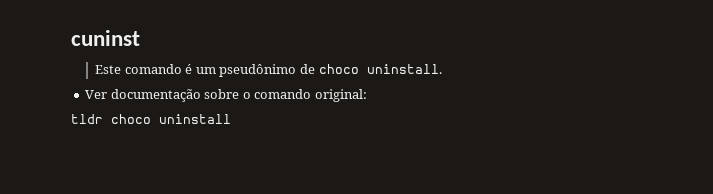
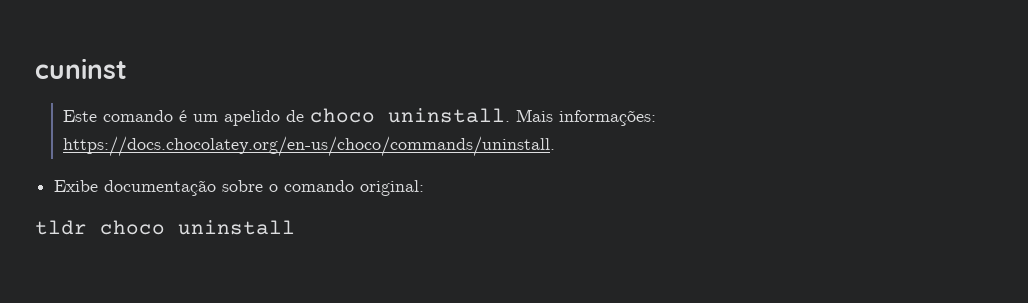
[219,64,297,77] pseudônimo -> [223,110,280,126] apelido
[85,90,108,99] // Ver -> [515,109,656,126] [62,136,555,157] [54,180,99,192] Mais informações: https://docs.chocolatey.org/en-us/choco/commands/uninstall. // Exibe

